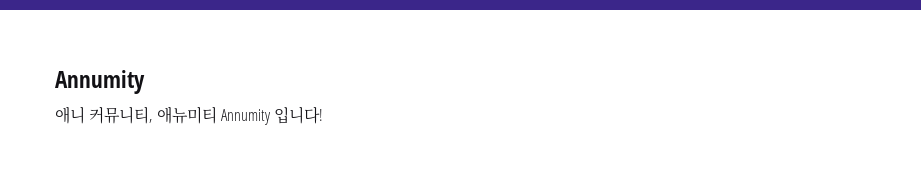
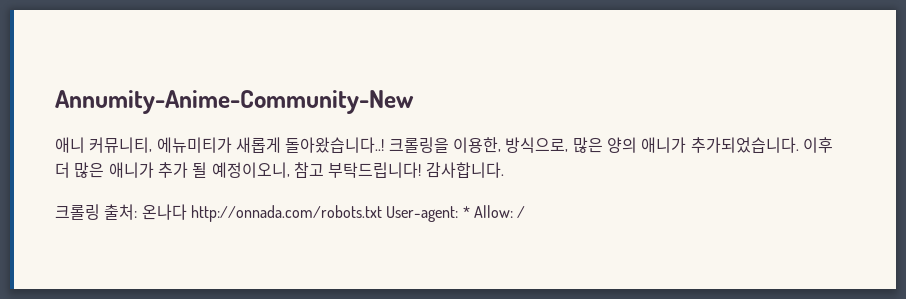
[55,70,145,94] Annumity -> [55,90,414,114] Annumity-Anime-Community-New
[156,106,324,125] 애뉴미티 Annumity 입니다! -> [156,137,833,153] [55,162,504,178] [55,204,526,222] 에뉴미티가 새롭게 돌아왔습니다..! 크롤링을 이용한, 방식으로, 많은 양의 애니가 추가되었습니다. 이후 더 많은 애니가 추가 될 예정이오니, 참고 부탁드립니다! 감사합니다. // 크롤링 출처: 온나다 http://onnada.com/robots.txt User-agent: * Allow: /

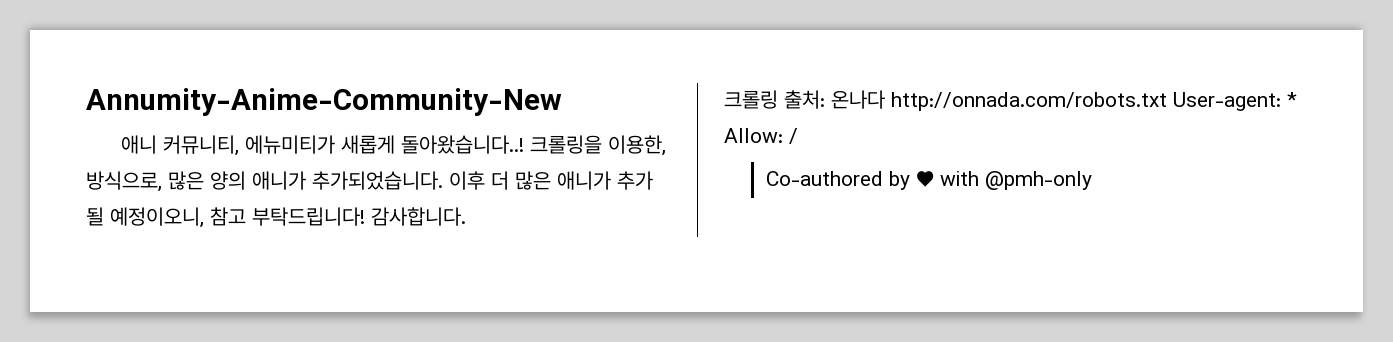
(526, 212) none -> [765,171,1092,190] // Co-authored by ♥ with @pmh-only

